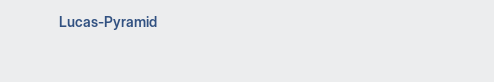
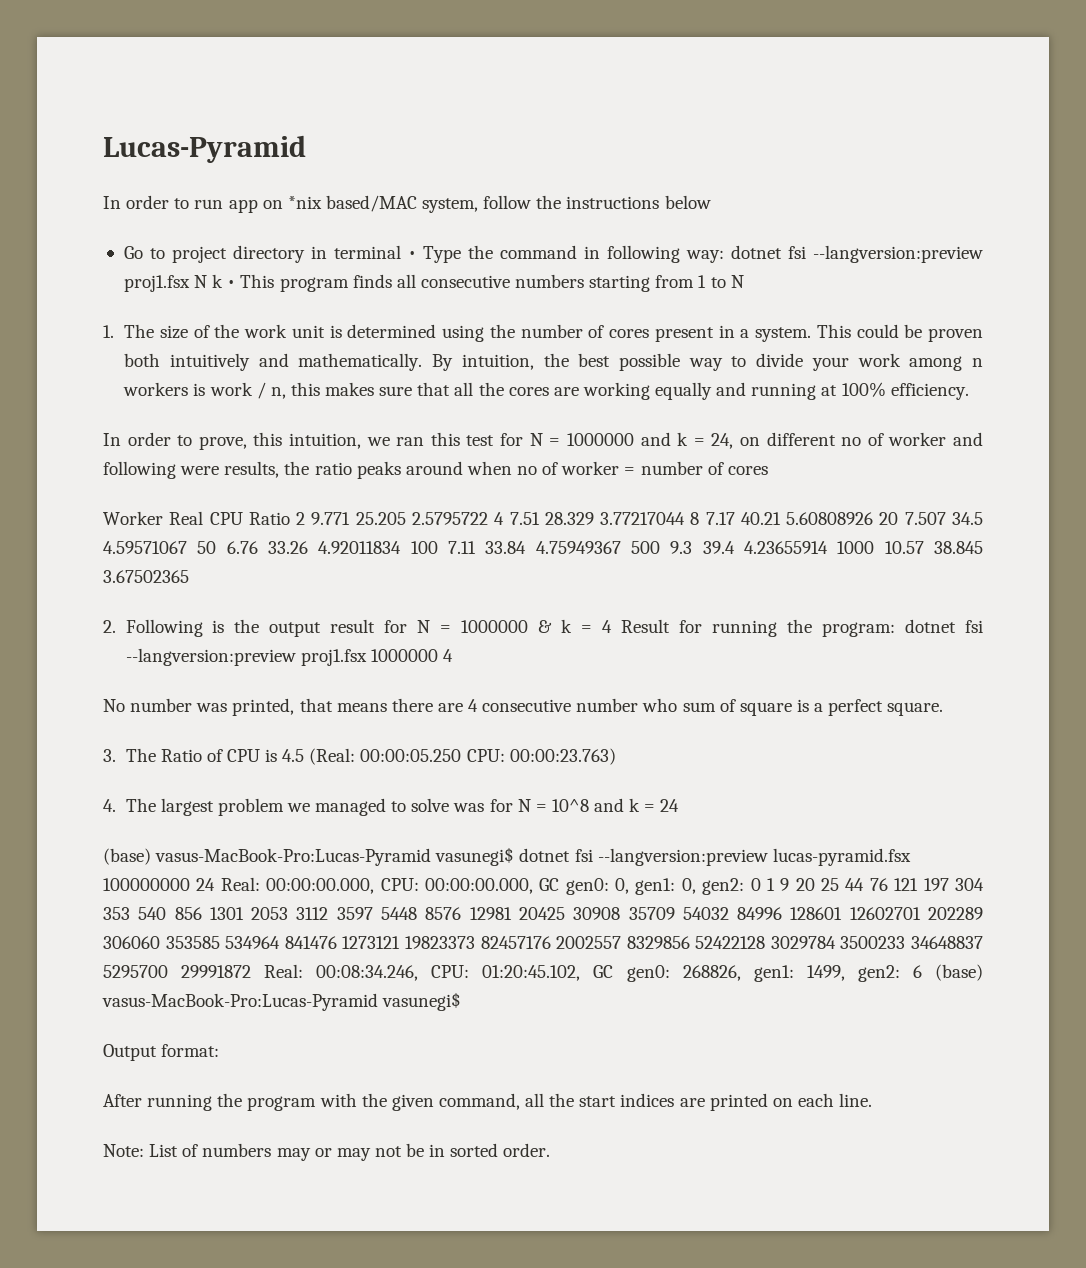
(157, 23) none -> [103,195,711,213] [123,245,983,263] [123,274,744,292] [103,324,983,342] [124,353,983,371] [123,382,969,400] [103,432,983,450] [103,461,768,479] [103,511,984,525] [103,541,984,554] [103,570,189,583] [103,619,984,637] [125,648,453,666] [103,698,944,716] [103,748,616,765] [103,798,680,816] [103,847,911,866] [103,877,985,895] [103,907,983,920] [103,936,984,949] [103,964,984,982] [102,992,462,1011] [103,1044,220,1061] [103,1093,873,1111] [103,1143,551,1161] // In order to run app on *nix based/MAC system, follow the instructions below // Go to project directory in terminal • Type the command in following way: dotnet fsi --langversion:preview proj1.fsx N k • This program finds all consecutive numbers starting from 1 to N // 1. The size of the work unit is determined using the number of cores present in a system. This could be proven both intuitively and mathematically. By intuition, the best possible way to divide your work among n workers is work / n, this makes sure that all the cores are working equally and running at 100% efficiency. // In order to prove, this intuition, we ran this test for N = 1000000 and k = 24, on different no of worker and following were results, the ratio peaks around when no of worker = number of cores // Worker Real CPU Ratio 2 9.771 25.205 2.5795722 4 7.51 28.329 3.77217044 8 7.17 40.21 5.60808926 20 7.507 34.5 4.59571067 50 6.76 33.26 4.92011834 100 7.11 33.84 4.75949367 500 9.3 39.4 4.23655914 1000 10.57 38.845 3.67502365 // 2. Following is the output result for N = 1000000 & k = 4 Result for running the program: dotnet fsi --langversion:preview proj1.fsx 1000000 4 // No number was printed, that means there are 4 consecutive number who sum of square is a perfect square. // 3. The Ratio of CPU is 4.5 (Real: 00:00:05.250 CPU: 00:00:23.763) // 4. The largest problem we managed to solve was for N = 10^8 and k = 24 // (base) vasus-MacBook-Pro:Lucas-Pyramid vasunegi$ dotnet fsi --langversion:preview lucas-pyramid.fsx 100000000 24 Real: 00:00:00.000, CPU: 00:00:00.000, GC gen0: 0, gen1: 0, gen2: 0 1 9 20 25 44 76 121 197 304 353 540 856 1301 2053 3112 3597 5448 8576 12981 20425 30908 35709 54032 84996 128601 12602701 202289 306060 353585 534964 841476 1273121 19823373 82457176 2002557 8329856 52422128 3029784 3500233 34648837 5295700 29991872 Real: 00:08:34.246, CPU: 01:20:45.102, GC gen0: 268826, gen1: 1499, gen2: 6 (base) vasus-MacBook-Pro:Lucas-Pyramid vasunegi$ // Output format: // After running the program with the given command, all the start indices are printed on each line. // Note: List of numbers may or may not be in sorted order.

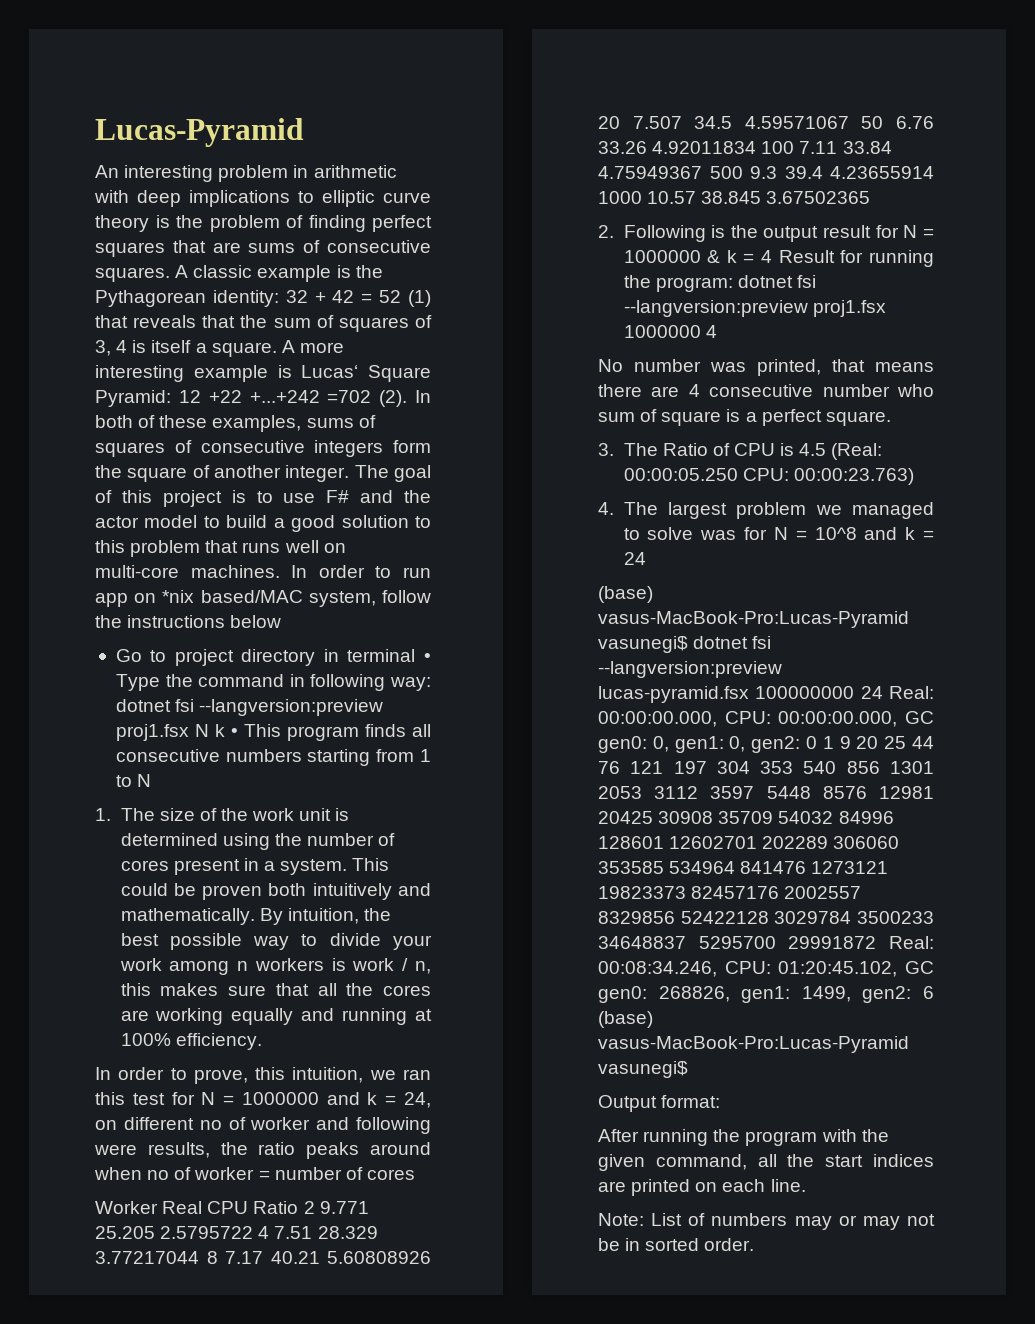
(306, 149) none -> [95,165,397,182] [94,190,431,207] [95,215,432,232] [95,240,432,257] [95,265,383,282] [95,290,431,307] [95,315,432,332] [95,340,344,357] [95,365,431,382] [95,390,431,407] [95,415,376,432] [95,440,431,457] [95,465,431,482] [95,490,431,507] [95,515,431,532] [95,540,346,557] [95,565,280,578] An interesting problem in arithmetic with deep implications to elliptic curve theory is the problem of finding perfect squares that are sums of consecutive squares. A classic example is the Pythagorean identity: 32 + 42 = 52 (1) that reveals that the sum of squares of 3, 4 is itself a square. A more interesting example is Lucas‘ Square Pyramid: 12 +22 +...+242 =702 (2). In both of these examples, sums of squares of consecutive integers form the square of another integer. The goal of this project is to use F# and the actor model to build a good solution to this problem that runs well on multi-core machines.

